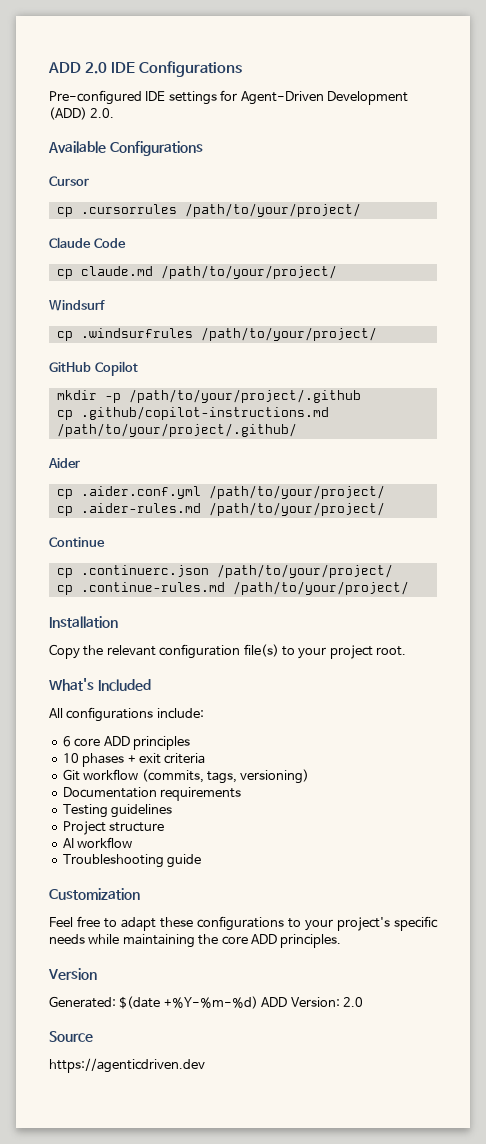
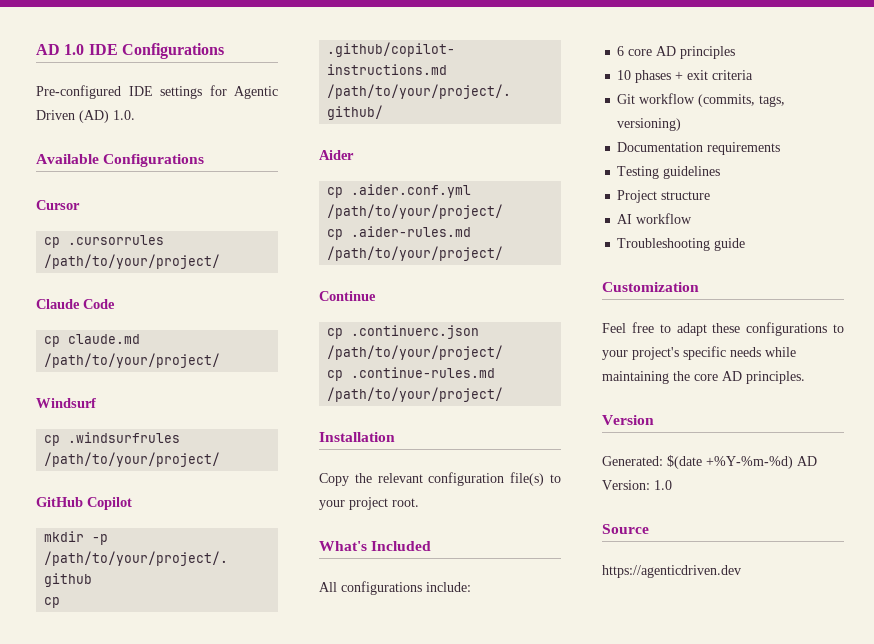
[48,62,107,74] ADD 2.0 -> [36,44,85,55] AD 1.0
[240,91,408,105] [49,107,115,120] Agent-Driven Development (ADD) 2.0. -> [234,86,278,99] [36,110,135,123] Agentic Driven (AD) 1.0.
[103,736,130,746] ADD -> [656,46,677,56] AD
[250,934,277,944] ADD -> [722,371,742,381] AD
[261,997,363,1007] ADD Version: 2.0 -> [797,456,817,466] [602,480,672,490] AD Version: 1.0

